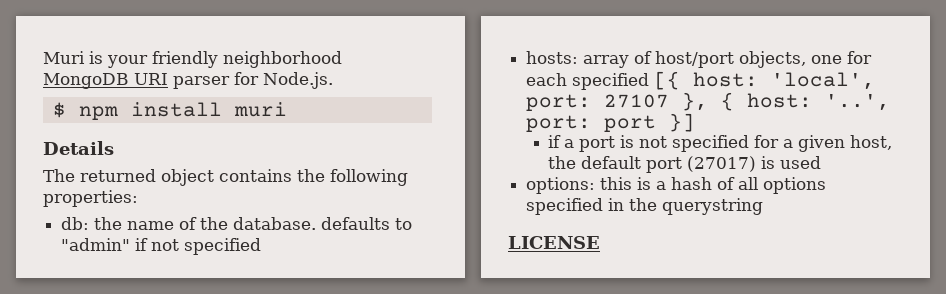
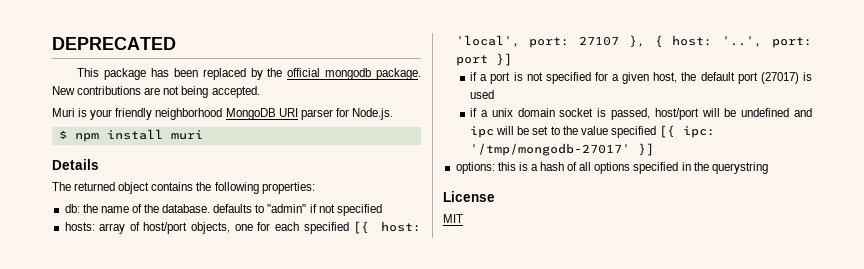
(43, 57) none -> [52,37,176,50] [77,68,421,80] [52,86,260,98] DEPRECATED // This package has been replaced by the official mongodb package. New contributions are not being accepted. //
(822, 162) none -> [470,108,812,120] [470,125,715,138] [470,143,655,156] // if a unix domain socket is passed, host/port will be undefined and ipc will be set to the value specified [{ ipc: '/tmp/mongodb-27017' }]
[508,236,600,249] LICENSE -> [443,191,495,202] [443,214,463,223] License // MIT

